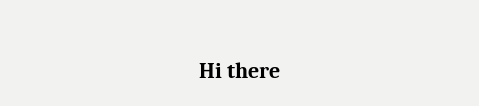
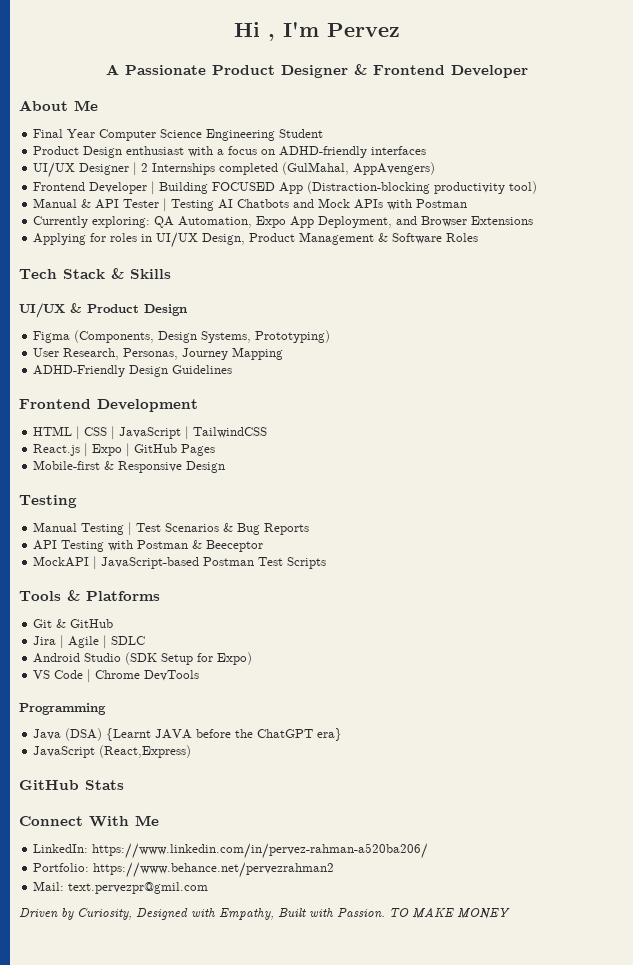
[227,62,281,78] there -> [267,22,400,41] [105,64,528,78] [19,100,98,111] [33,129,324,141] [33,146,427,158] [33,162,436,178] [33,181,538,195] [33,198,468,212] [33,216,534,228] [33,232,479,248] [19,268,171,279] [19,303,187,318] [33,330,331,343] [33,347,284,360] [33,365,233,377] [19,399,198,412] [33,426,268,440] [33,443,216,457] [33,460,226,473] [19,495,77,508] [33,522,310,536] [33,540,264,552] [33,556,327,570] [19,590,160,601] [33,619,114,628] [33,635,146,649] [33,652,253,665] [33,669,200,683] [19,703,106,715] [33,728,343,741] [33,745,192,758] [19,780,124,790] [19,815,159,827] [33,843,429,859] [33,862,335,878] [33,881,209,894] [19,907,510,920] , I'm Pervez // A Passionate Product Designer & Frontend Developer // About Me // Final Year Computer Science Engineering Student // Product Design enthusiast with a focus on ADHD-friendly interfaces // UI/UX Designer | 2 Internships completed (GulMahal, AppAvengers) // Frontend Developer | Building FOCUSED App (Distraction-blocking productivity tool) // Manual & API Tester | Testing AI Chatbots and Mock APIs with Postman // Currently exploring: QA Automation, Expo App Deployment, and Browser Extensions // Applying for roles in UI/UX Design, Product Management & Software Roles // Tech Stack & Skills // UI/UX & Product Design // Figma (Components, Design Systems, Prototyping) // User Research, Personas, Journey Mapping // ADHD-Friendly Design Guidelines // Frontend Development // HTML | CSS | JavaScript | TailwindCSS // React.js | Expo | GitHub Pages // Mobile-first & Responsive Design // Testing // Manual Testing | Test Scenarios & Bug Reports // API Testing with Postman & Beeceptor // MockAPI | JavaScript-based Postman Test Scripts // Tools & Platforms // Git & GitHub // Jira | Agile | SDLC // Android Studio (SDK Setup for Expo) // VS Code | Chrome DevTools // Programming // Java (DSA) {Learnt JAVA before the ChatGPT era} // JavaScript (React,Express) // GitHub Stats // Connect With Me // LinkedIn: https://www.linkedin.com/in/pervez-rahman-a520ba206/ // Portfolio: https://www.behance.net/pervezrahman2 // Mail: text.pervezpr@gmil.com // Driven by Curiosity, Designed with Empathy, Built with Passion. TO MAKE MONEY

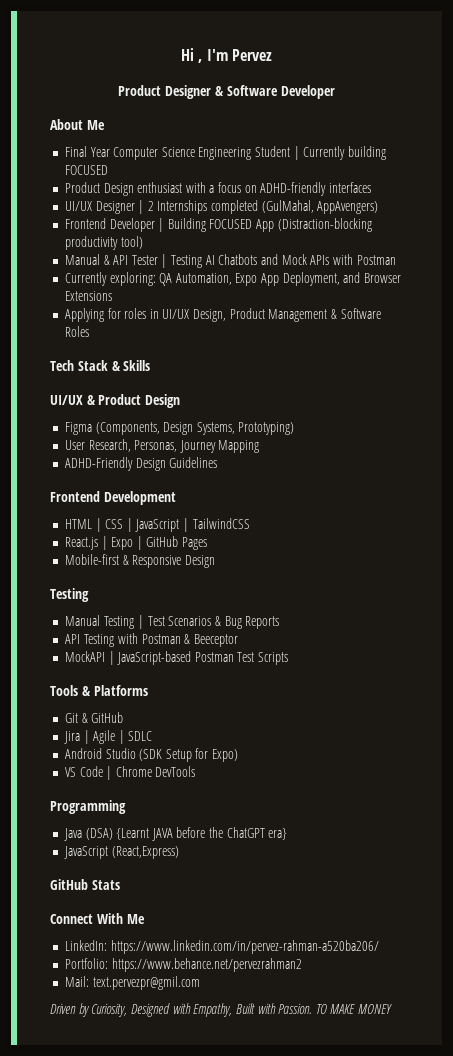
[105,64,206,75] A Passionate -> (272, 55) none
[372,65,445,75] Frontend -> [226,85,278,96] Software
(324, 133) none -> [293,146,387,160] [64,165,108,175] | Currently building FOCUSED

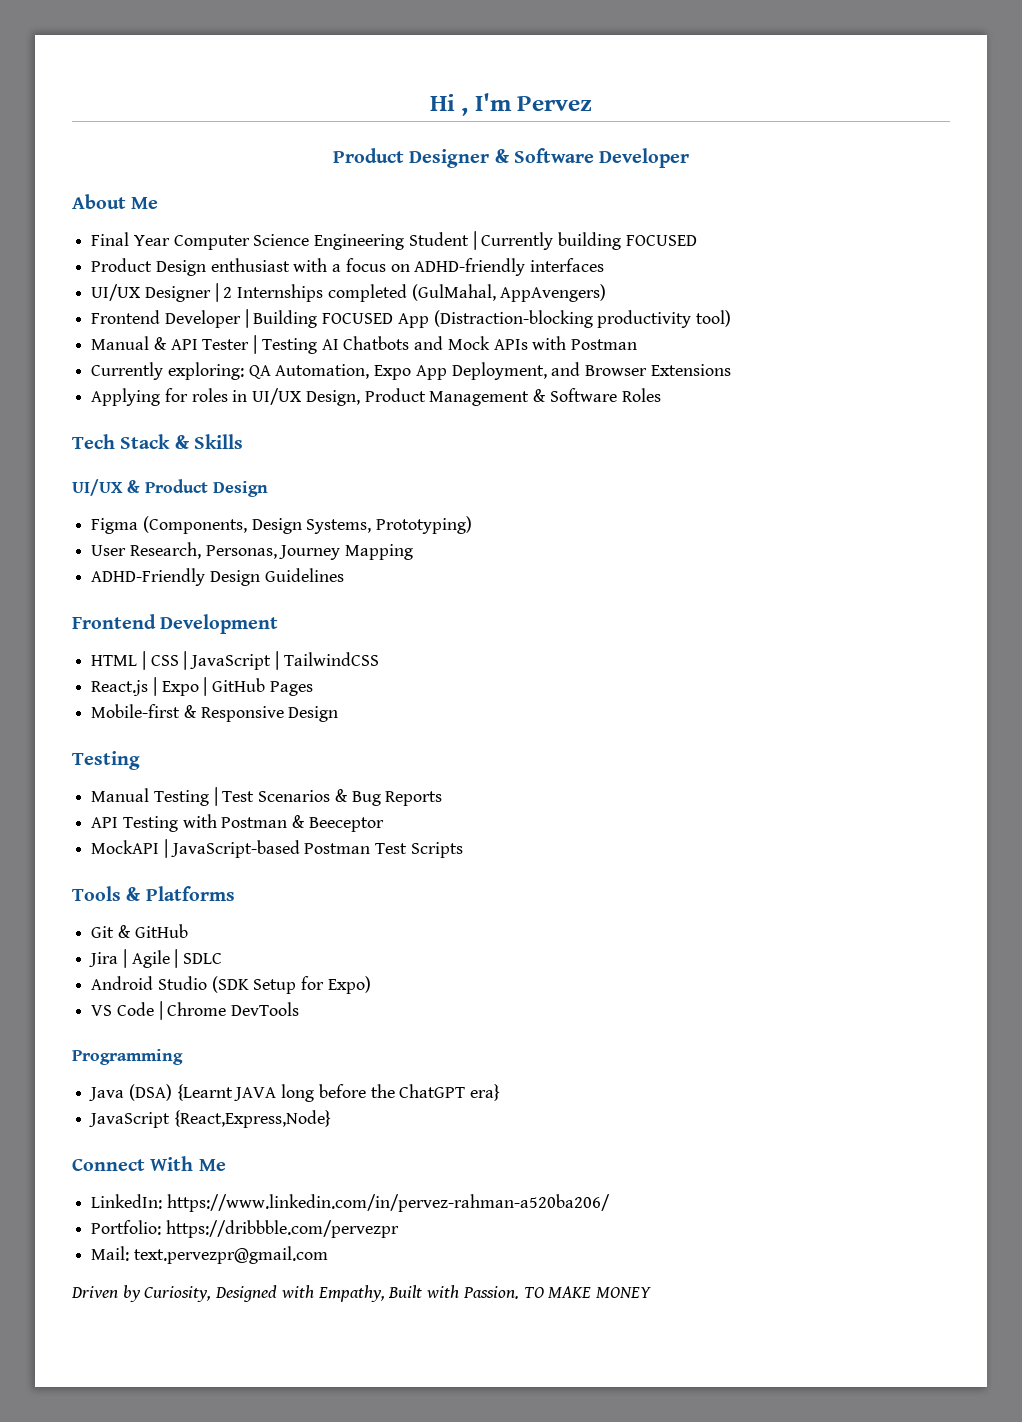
(173, 834) none -> [281,1084,315,1102] long
[111,846,179,859] [50,879,120,890] (React,Express) // GitHub Stats -> [173,1110,331,1128] {React,Express,Node}
[111,958,302,972] https://www.behance.net/pervezrahman2 -> [165,1220,399,1238] https://dribbble.com/pervezpr
[92,976,200,990] text.pervezpr@gmil.com -> [133,1246,328,1264] text.pervezpr@gmail.com

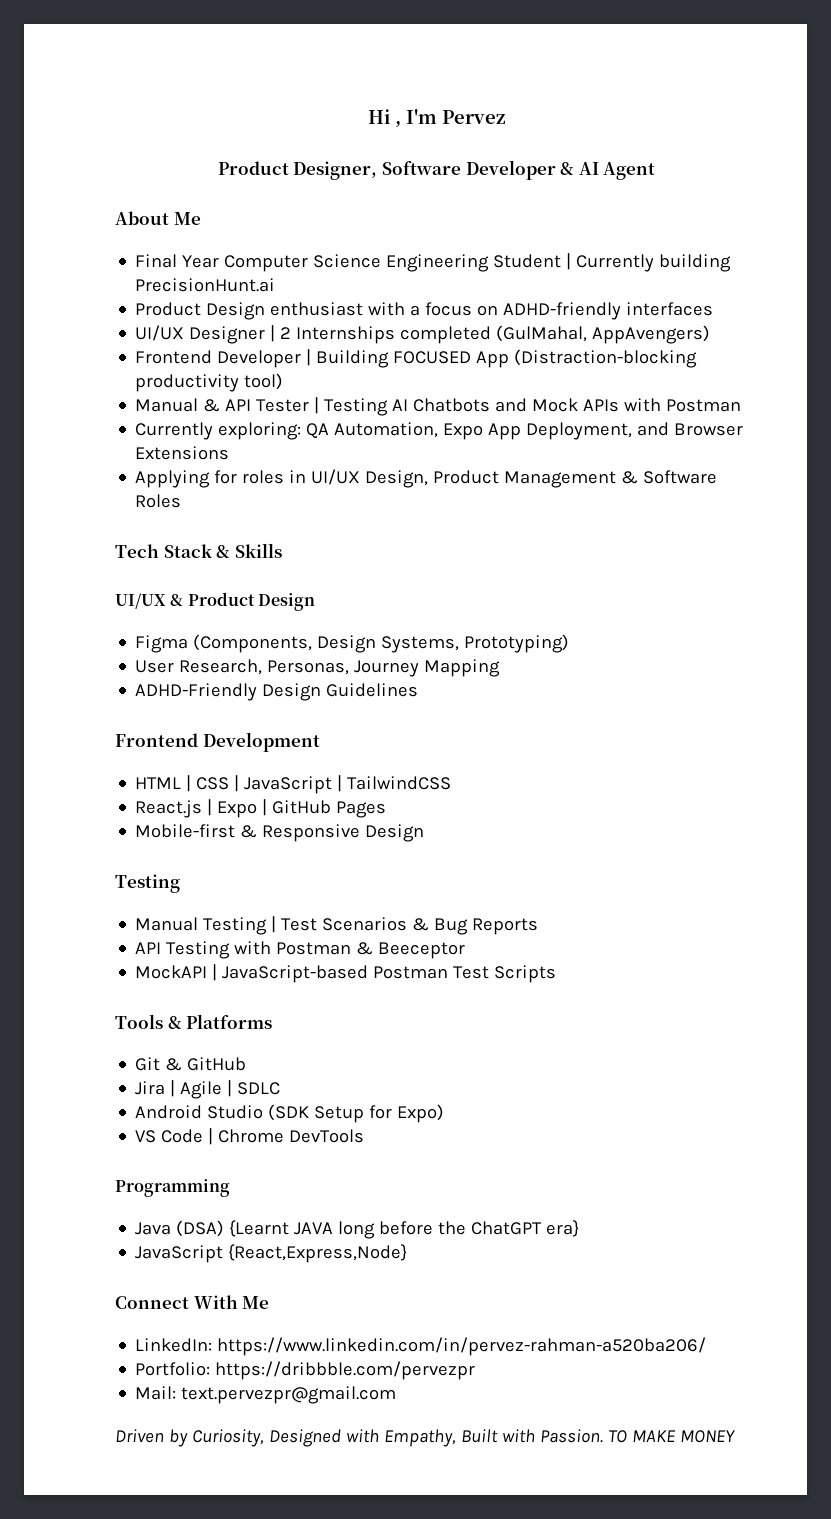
[409,149,510,168] Designer & -> [293,161,378,180] Designer,
(690, 158) none -> [560,162,656,180] & AI Agent
[625,235,697,246] FOCUSED -> [135,278,276,292] PrecisionHunt.ai

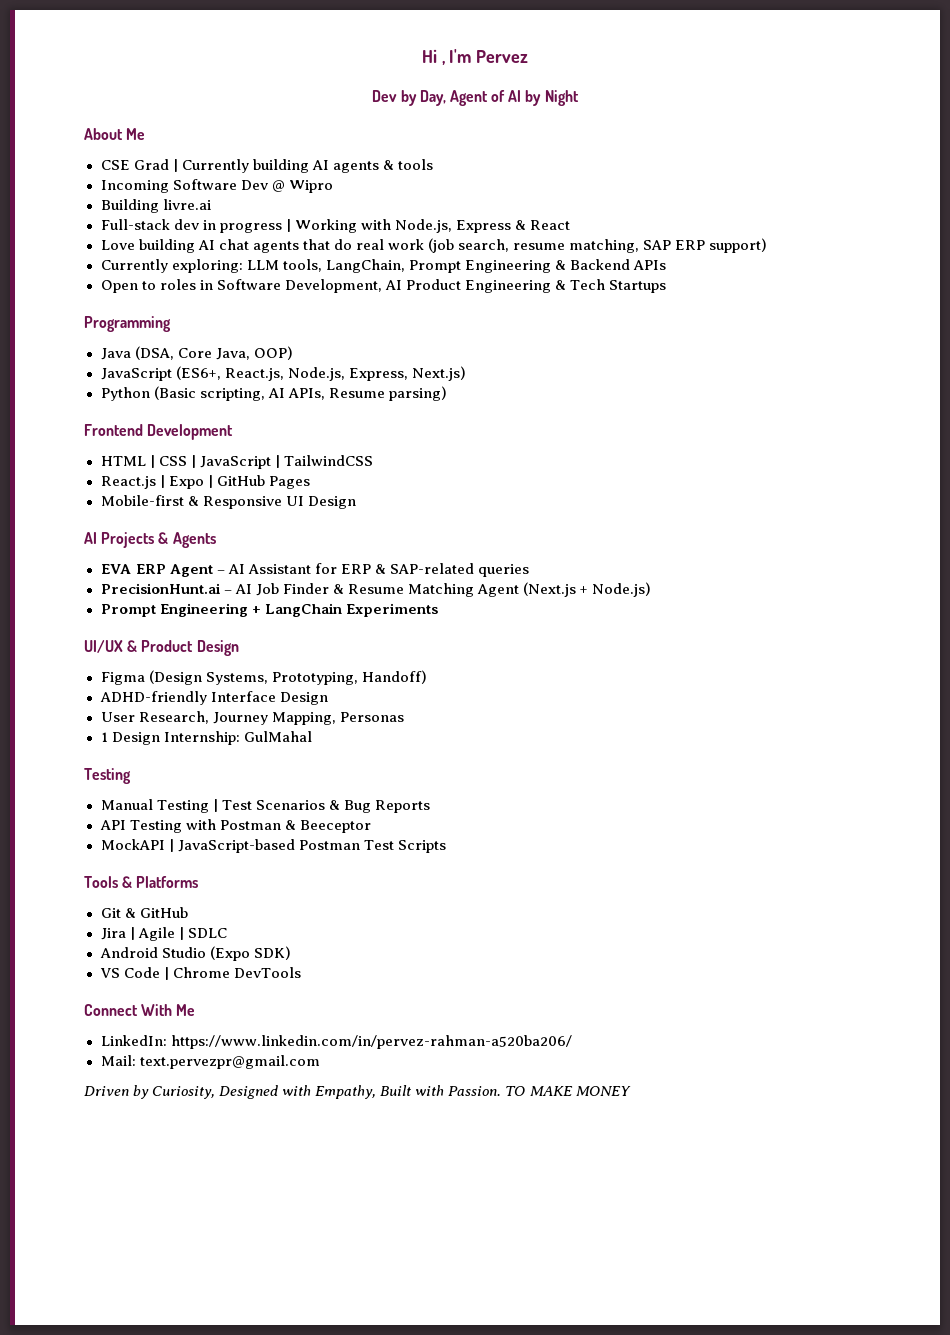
[217,160,656,180] [115,211,201,225] [135,253,732,272] [135,278,276,292] [135,302,714,320] [135,325,711,344] [135,349,698,368] [135,373,284,392] [135,397,742,416] [135,422,744,440] [135,446,230,460] [135,469,718,488] [135,494,182,508] [115,543,282,558] [115,592,315,611] [135,634,570,653] [135,659,501,677] [135,683,419,701] Product Designer, Software Developer & AI Agent // About Me // Final Year Computer Science Engineering Student | Currently building PrecisionHunt.ai // Product Design enthusiast with a focus on ADHD-friendly interfaces // UI/UX Designer | 2 Internships completed (GulMahal, AppAvengers) // Frontend Developer | Building FOCUSED App (Distraction-blocking productivity tool) // Manual & API Tester | Testing AI Chatbots and Mock APIs with Postman // Currently exploring: QA Automation, Expo App Deployment, and Browser Extensions // Applying for roles in UI/UX Design, Product Management & Software Roles // Tech Stack & Skills // UI/UX & Product Design // Figma (Components, Design Systems, Prototyping) // User Research, Personas, Journey Mapping // ADHD-Friendly Design Guidelines -> [372,90,579,106] [84,128,146,140] [100,159,433,173] [100,179,333,193] [100,199,211,213] [100,219,570,233] [100,238,768,253] [100,259,666,273] [100,279,667,293] [84,316,171,332] [100,346,293,360] [100,366,466,381] [100,386,447,401] Dev by Day, Agent of AI by Night // About Me // CSE Grad | Currently building AI agents & tools // Incoming Software Dev @ Wipro // Building livre.ai // Full-stack dev in progress | Working with Node.js, Express & React // Love building AI chat agents that do real work (job search, resume matching, SAP ERP support) // Currently exploring: LLM tools, LangChain, Prompt Engineering & Backend APIs // Open to roles in Software Development, AI Product Engineering & Tech Startups // Programming // Java (DSA, Core Java, OOP) // JavaScript (ES6+, React.js, Node.js, Express, Next.js) // Python (Basic scripting, AI APIs, Resume parsing)
[365,824,425,842] Design -> [285,496,356,509] [84,532,216,548] [100,563,529,577] [100,582,652,597] [100,603,438,617] [84,640,239,656] [100,670,427,685] [99,691,328,705] [100,711,404,725] [100,731,312,745] UI Design // AI Projects & Agents // EVA ERP Agent – AI Assistant for ERP & SAP-related queries // PrecisionHunt.ai – AI Job Finder & Resume Matching Agent (Next.js + Node.js) // Prompt Engineering + LangChain Experiments // UI/UX & Product Design // Figma (Design Systems, Prototyping, Handoff) // ADHD-friendly Interface Design // User Research, Journey Mapping, Personas // 1 Design Internship: GulMahal
[268,1104,445,1123] (SDK Setup for Expo) -> [209,946,291,961] (Expo SDK)
[115,1179,230,1197] [135,1220,580,1239] [135,1244,408,1263] // Programming // Java (DSA) {Learnt JAVA long before the ChatGPT era} // JavaScript {React,Express,Node} -> (301, 972) none
[135,1361,476,1380] // Portfolio: https://dribbble.com/pervezpr -> (572, 1042) none

